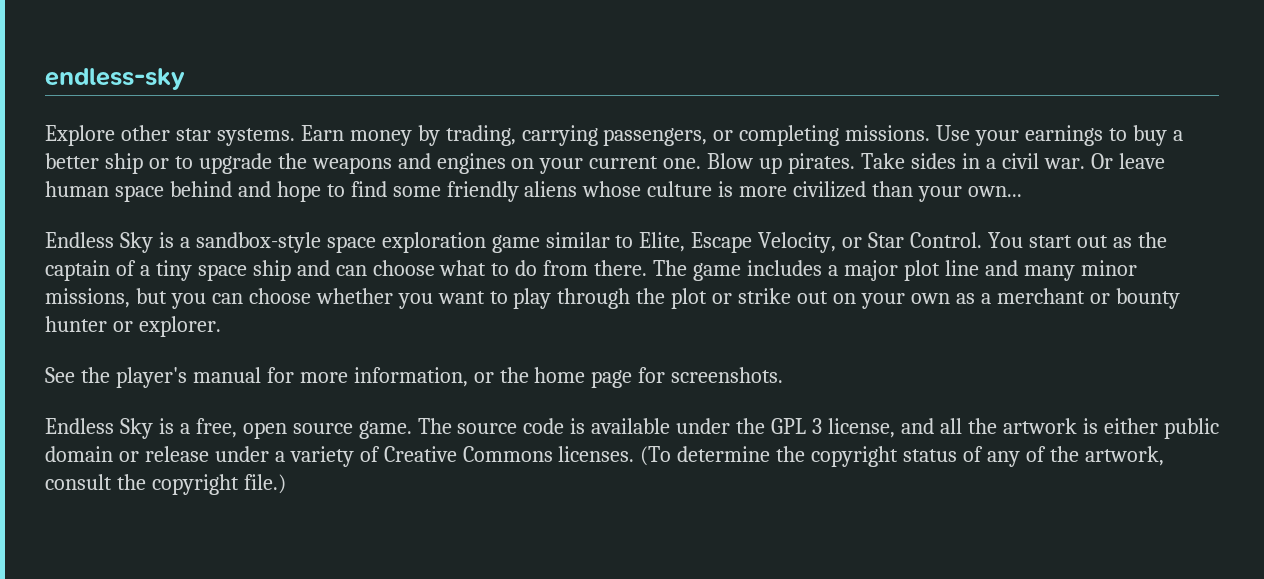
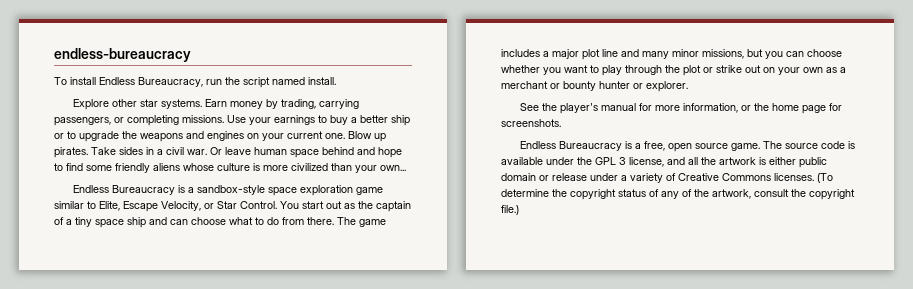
[45,68,185,90] endless-sky -> [54,48,191,62] [54,77,336,88] endless-bureaucracy // To install Endless Bureaucracy, run the script named install.
[119,232,153,253] Sky -> [111,185,175,195] Bureaucracy
[119,418,153,439] Sky -> [558,141,622,151] Bureaucracy

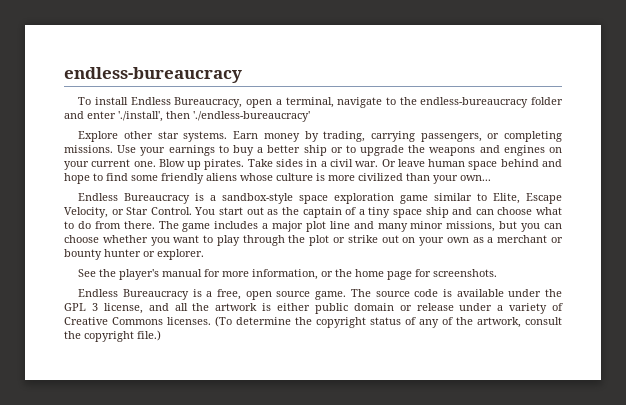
[206,77,336,88] run the script named install. -> [246,97,563,108] [64,111,310,122] open a terminal, navigate to the endless-bureaucracy folder and enter './install', then './endless-bureaucracy'

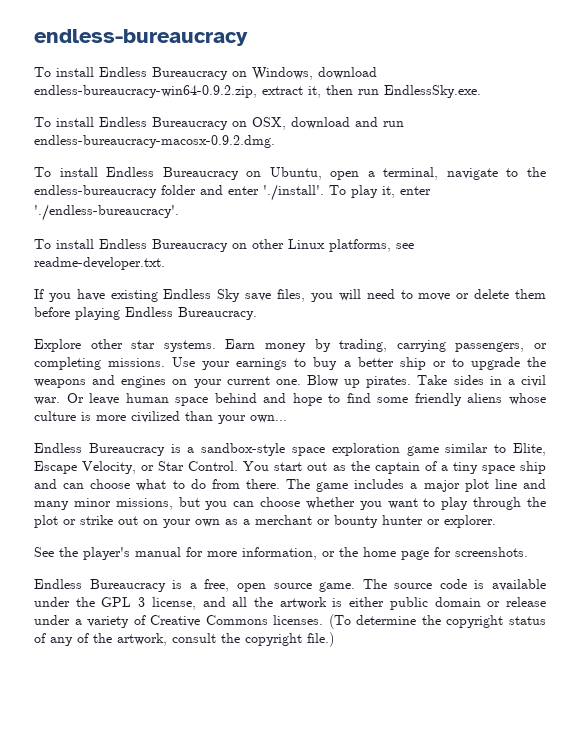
[174,97,243,108] Bureaucracy, -> [152,67,377,80] [34,85,481,98] [34,117,404,130] [34,135,275,148] [34,167,322,180] Bureaucracy on Windows, download endless-bureaucracy-win64-0.9.2.zip, extract it, then run EndlessSky.exe. // To install Endless Bureaucracy on OSX, download and run endless-bureaucracy-macosx-0.9.2.dmg. // To install Endless Bureaucracy on Ubuntu,
[118,111,310,122] './install', then './endless-bureaucracy' -> [263,184,431,201] [34,204,179,221] [34,239,414,252] [34,257,165,270] [34,289,547,302] [34,307,257,320] './install'. To play it, enter './endless-bureaucracy'. // To install Endless Bureaucracy on other Linux platforms, see readme-developer.txt. // If you have existing Endless Sky save files, you will need to move or delete them before playing Endless Bureaucracy.

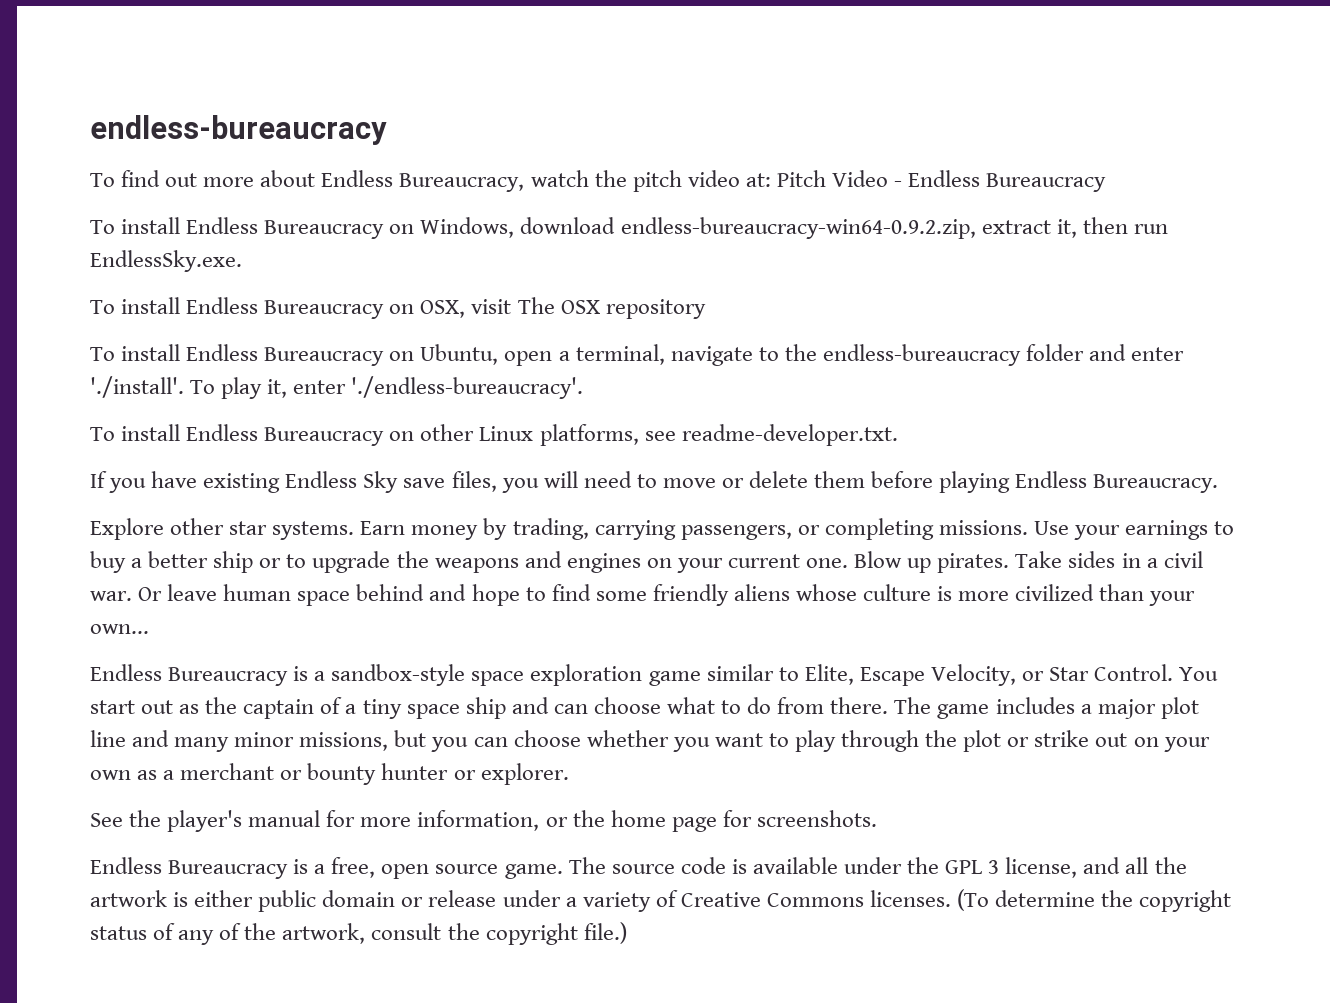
[34,29,248,46] endless-bureaucracy -> [90,115,387,145] [90,170,1107,192] endless-bureaucracy // To find out more about Endless Bureaucracy, watch the pitch video at: Pitch Video - Endless Bureaucracy
[291,117,404,129] [34,135,275,148] download and run endless-bureaucracy-macosx-0.9.2.dmg. -> [471,297,706,319] visit The OSX repository

